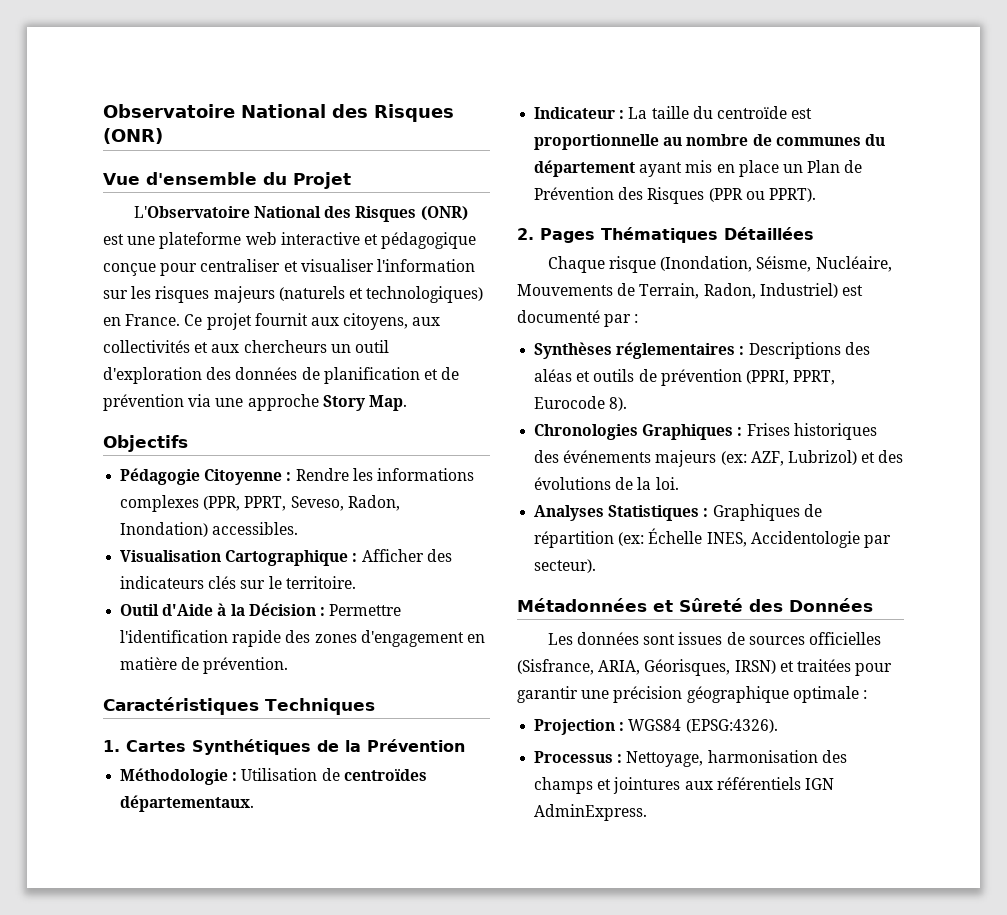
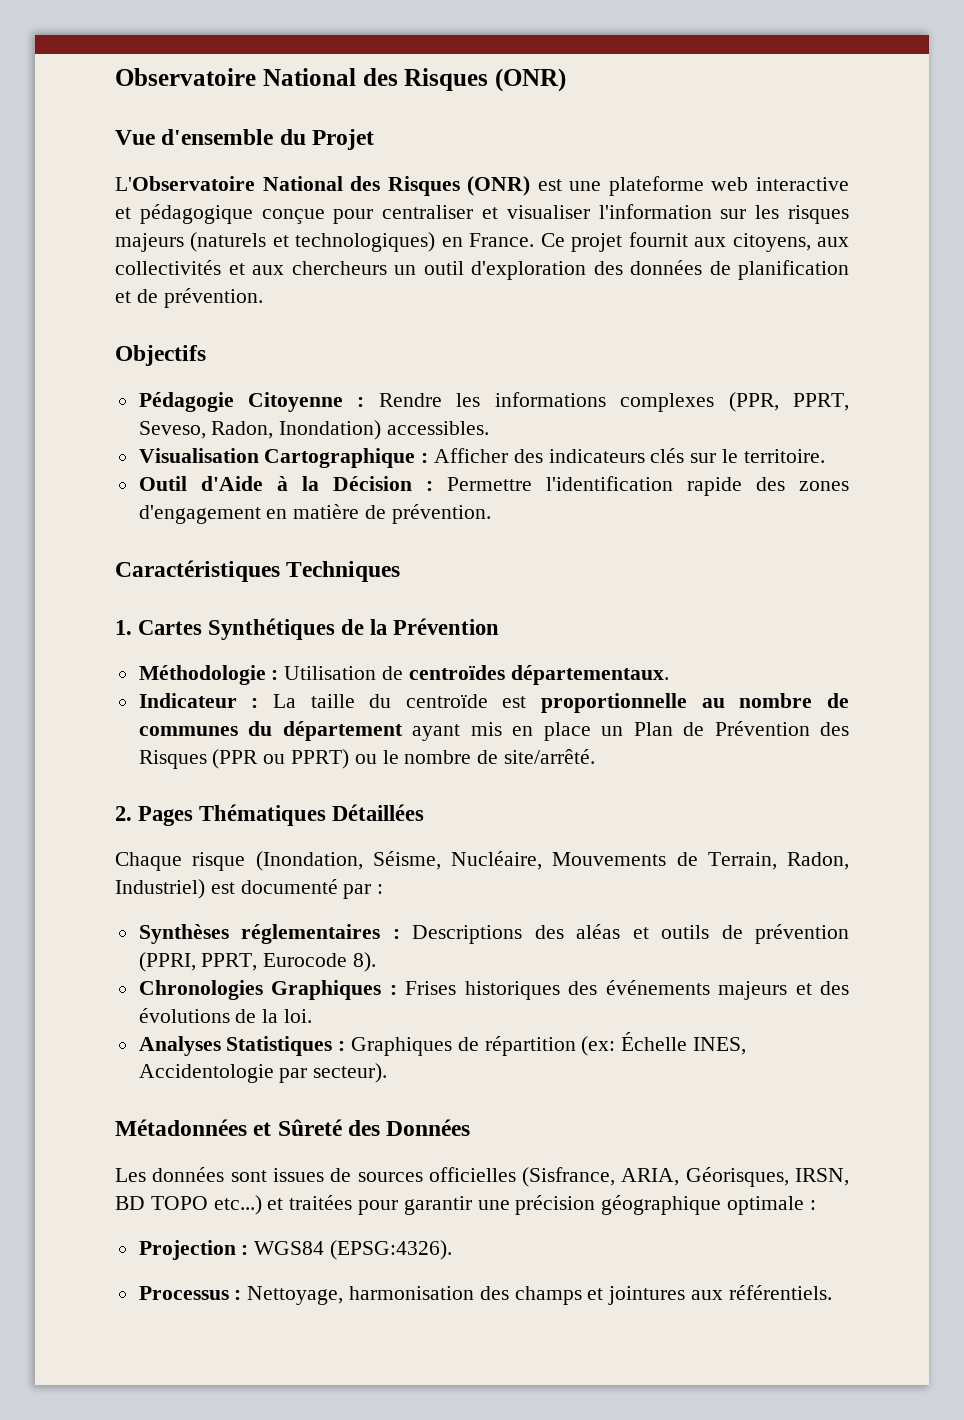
[103,394,407,411] prévention via une approche Story Map. -> [163,288,263,308] prévention.
[768,188,816,202] PPRT). -> [291,749,596,769] PPRT) ou le nombre de site/arrêté.
[720,450,857,466] (ex: AZF, Lubrizol) -> (788, 990) none
[734,660,776,674] IRSN) -> [794,1168,849,1186] [115,1195,262,1215] IRSN, BD TOPO etc...)
[716,777,834,790] [534,804,648,821] référentiels IGN AdminExpress. -> [728,1285,832,1300] référentiels.

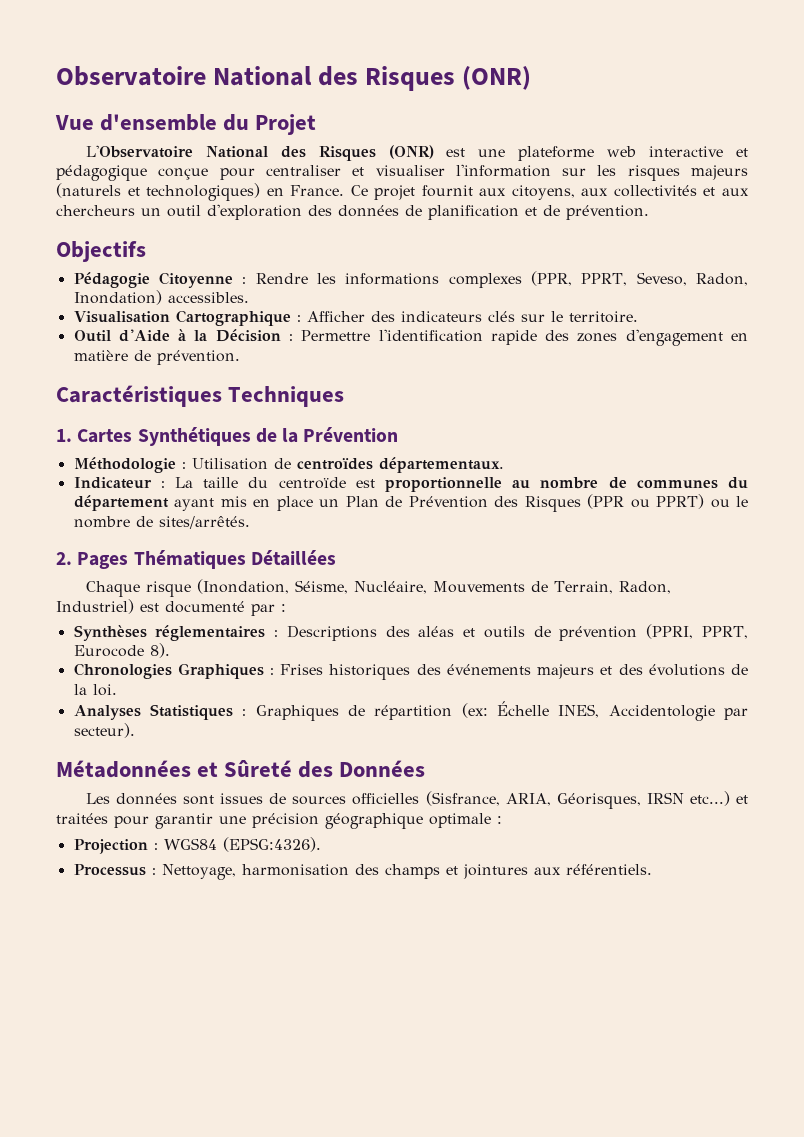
[504,749,596,764] site/arrêté. -> [158,516,250,529] sites/arrêtés.
[794,1168,849,1186] [115,1196,208,1210] IRSN, BD TOPO -> [646,792,684,804] IRSN

